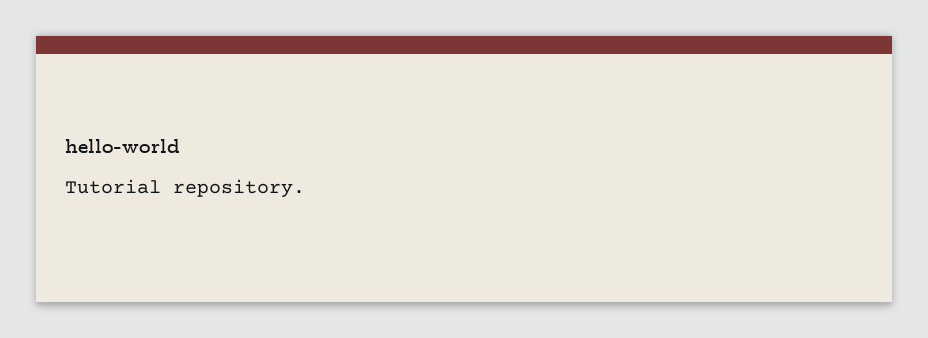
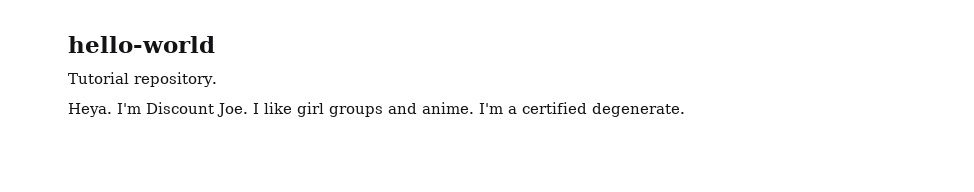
(305, 188) none -> [68,102,685,117] // Heya. I'm Discount Joe. I like girl groups and anime. I'm a certified degenerate.

